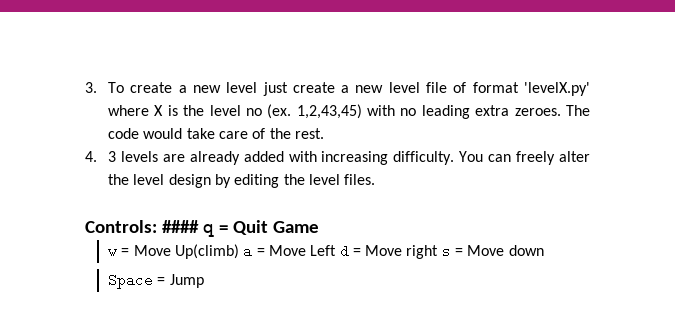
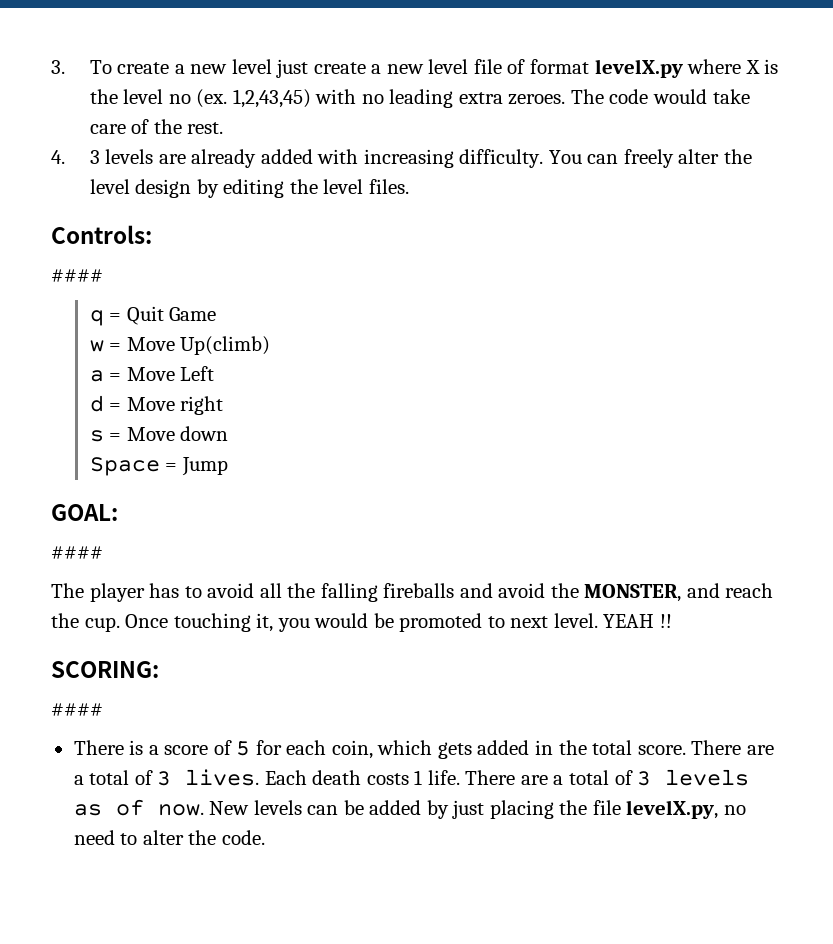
[523,82,590,96] 'levelX.py' -> [594,59,683,78] levelX.py
[161,220,199,233] #### -> [51,269,103,282] // #### //
(239, 251) none -> (271, 345) //
(337, 250) none -> (215, 373) //
(439, 252) none -> (224, 405) //
(204, 281) none -> [51,504,118,521] [51,546,103,559] [51,583,774,602] [51,613,672,632] [51,661,159,678] [51,703,103,716] [73,740,774,759] [73,769,750,786] [73,799,746,819] [73,830,265,845] // GOAL: // #### // The player has to avoid all the falling fireballs and avoid the MONSTER, and reach the cup. Once touching it, you would be promoted to next level. YEAH !! // SCORING: // #### // There is a score of 5 for each coin, which gets added in the total score. There are a total of 3 lives. Each death costs 1 life. There are a total of 3 levels as of now. New levels can be added by just placing the file levelX.py, no need to alter the code.

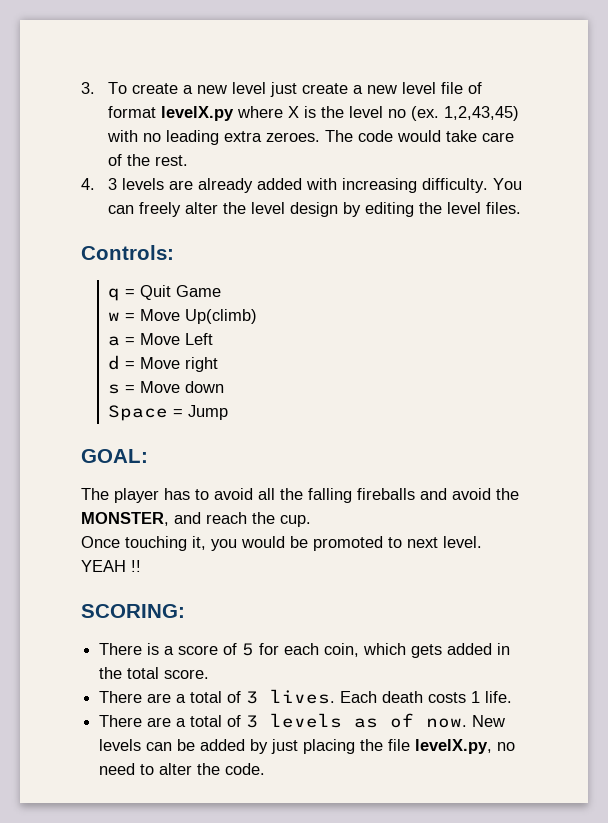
[51,269,103,282] // #### -> (174, 252) none
[51,546,103,559] // #### -> (148, 456) none
(120, 624) none -> (311, 521) //
[51,703,103,716] // #### -> (185, 611) none
(686, 750) none -> (210, 674) //
(460, 777) none -> (513, 697) //

